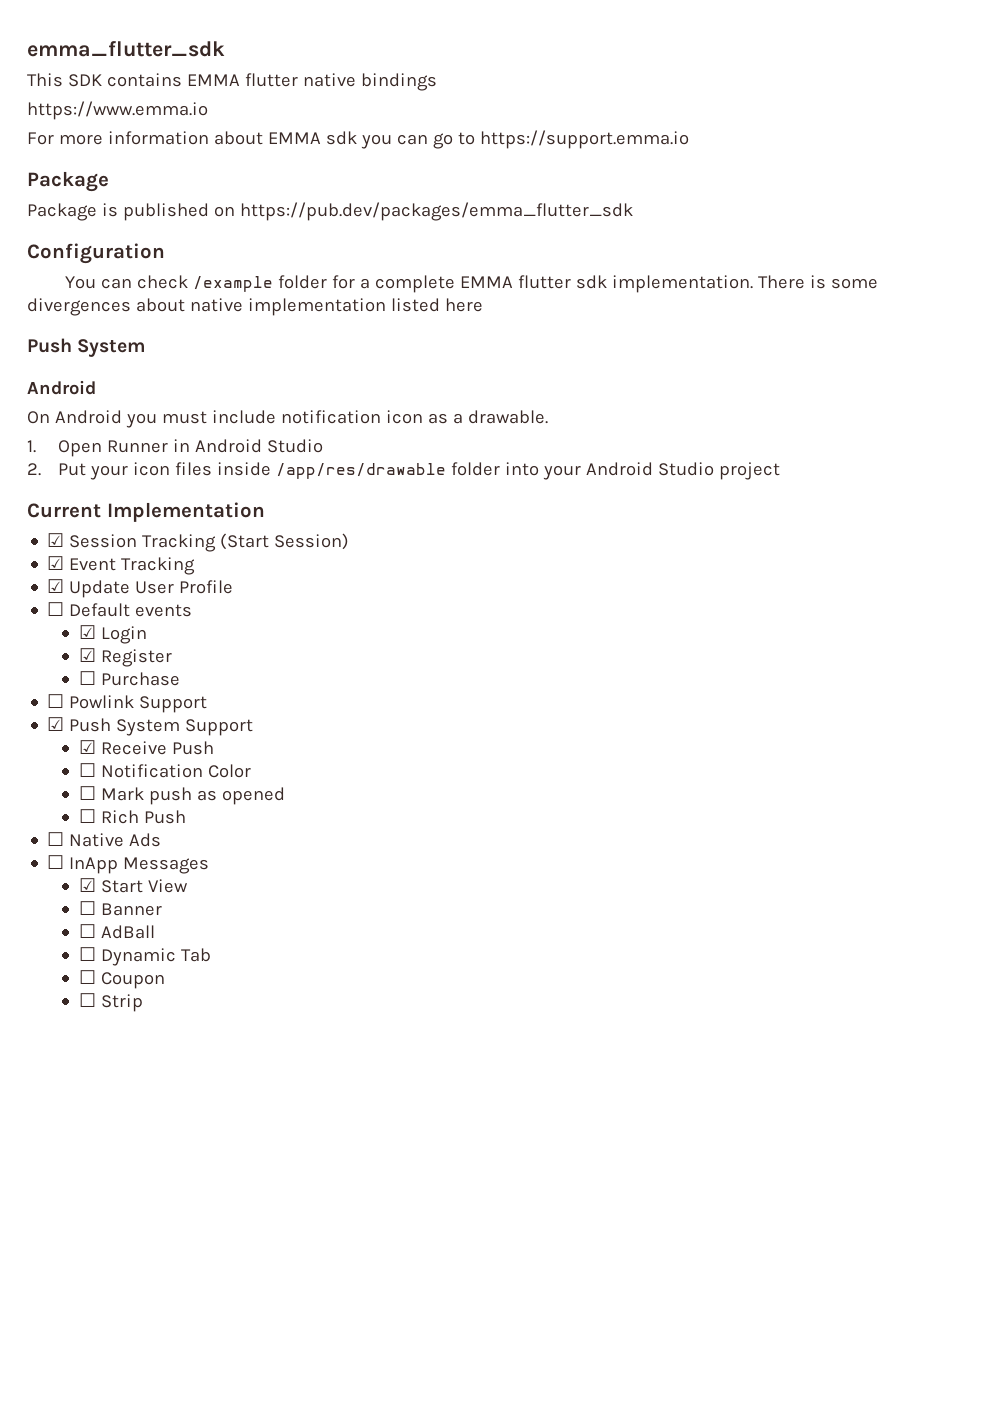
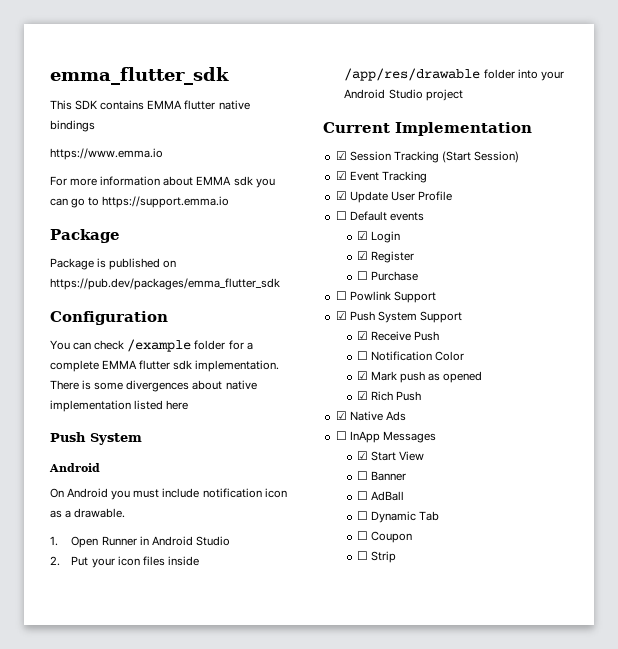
[78,786,96,800] ☐ -> [357,371,369,380] ☑
[78,809,96,823] ☐ -> [357,391,369,400] ☑
[47,832,65,846] ☐ -> [335,411,347,420] ☑

